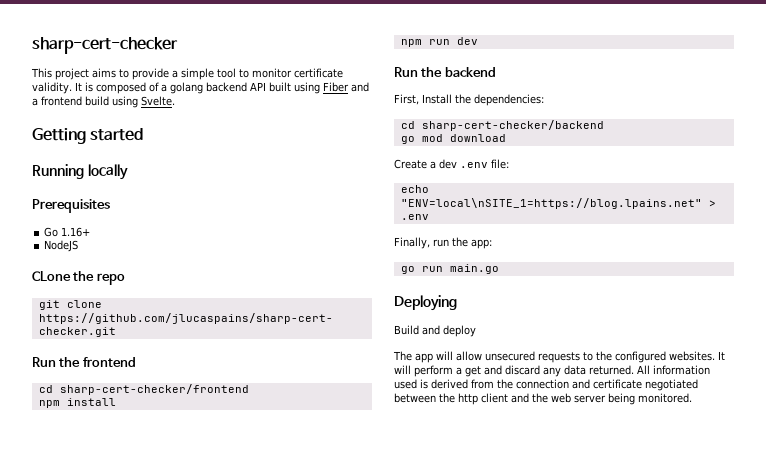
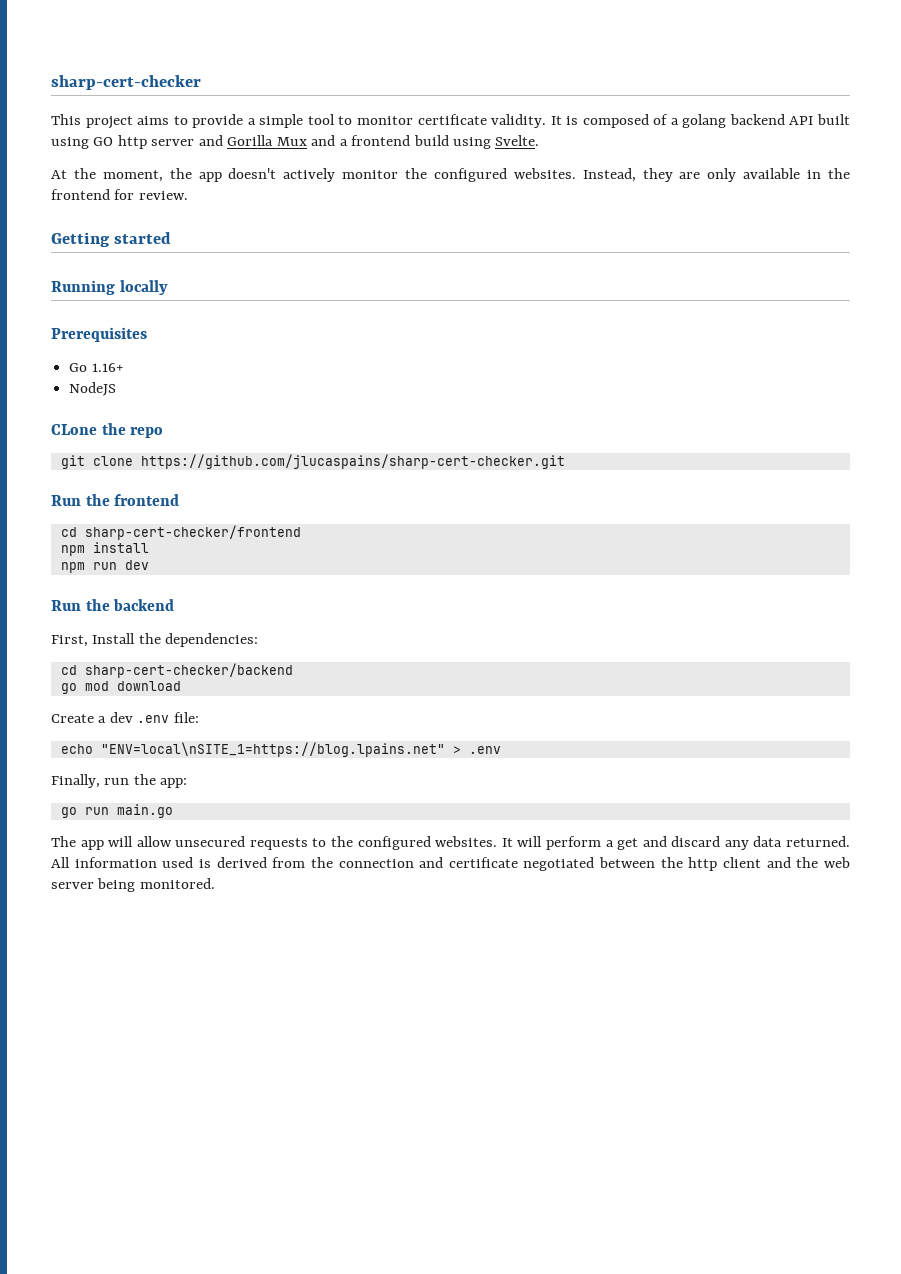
[322,82,349,92] Fiber -> [93,135,307,149] GO http server and Gorilla Mux
(175, 101) none -> [51,168,850,182] [51,189,188,200] // At the moment, the app doesn't actively monitor the configured websites. Instead, they are only available in the frontend for review.
[394,295,457,311] [394,325,476,337] // Deploying // Build and deploy -> (173, 811) none

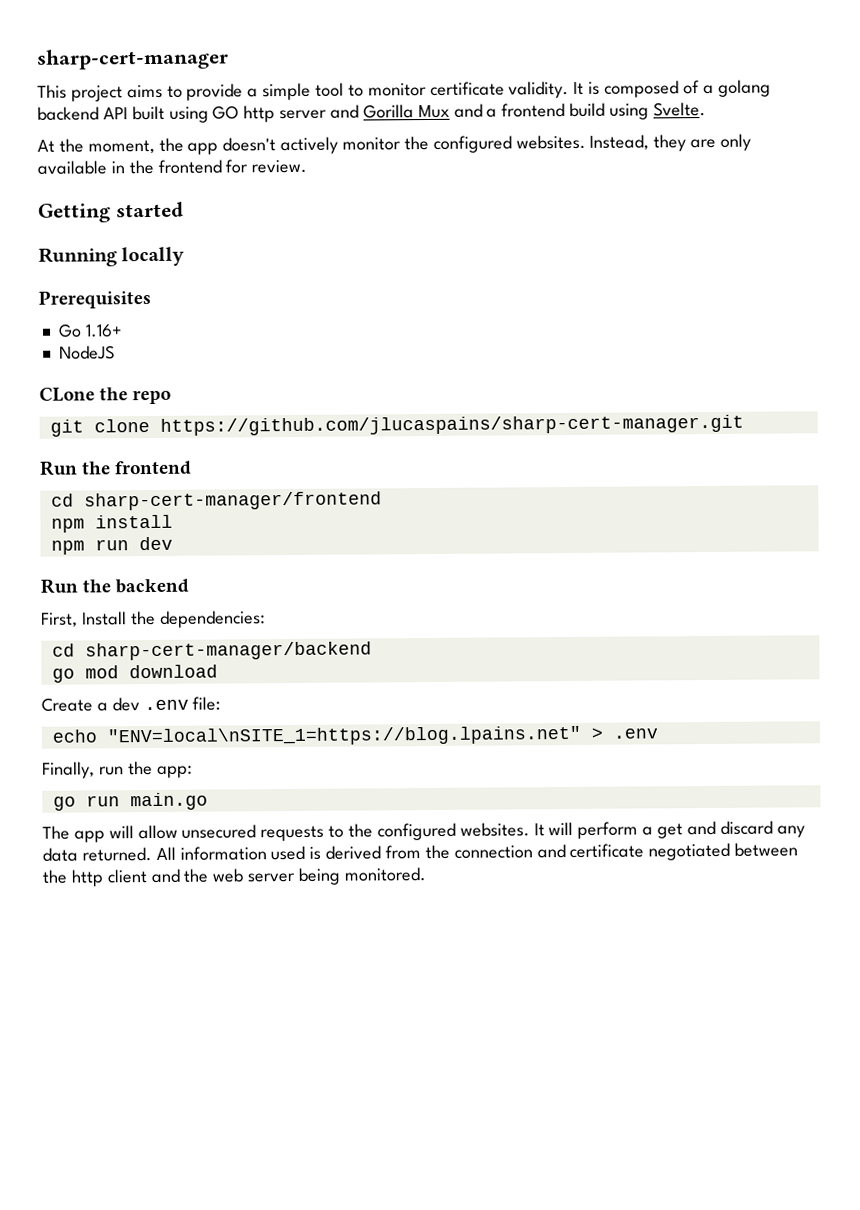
[51,75,201,90] sharp-cert-checker -> [37,48,229,70] sharp-cert-manager
[140,454,565,469] https://github.com/jlucaspains/sharp-cert-checker.git -> [159,414,744,436] https://github.com/jlucaspains/sharp-cert-manager.git
[84,525,301,540] sharp-cert-checker/frontend -> [83,491,382,511] sharp-cert-manager/frontend
[84,663,293,678] sharp-cert-checker/backend -> [84,641,372,661] sharp-cert-manager/backend

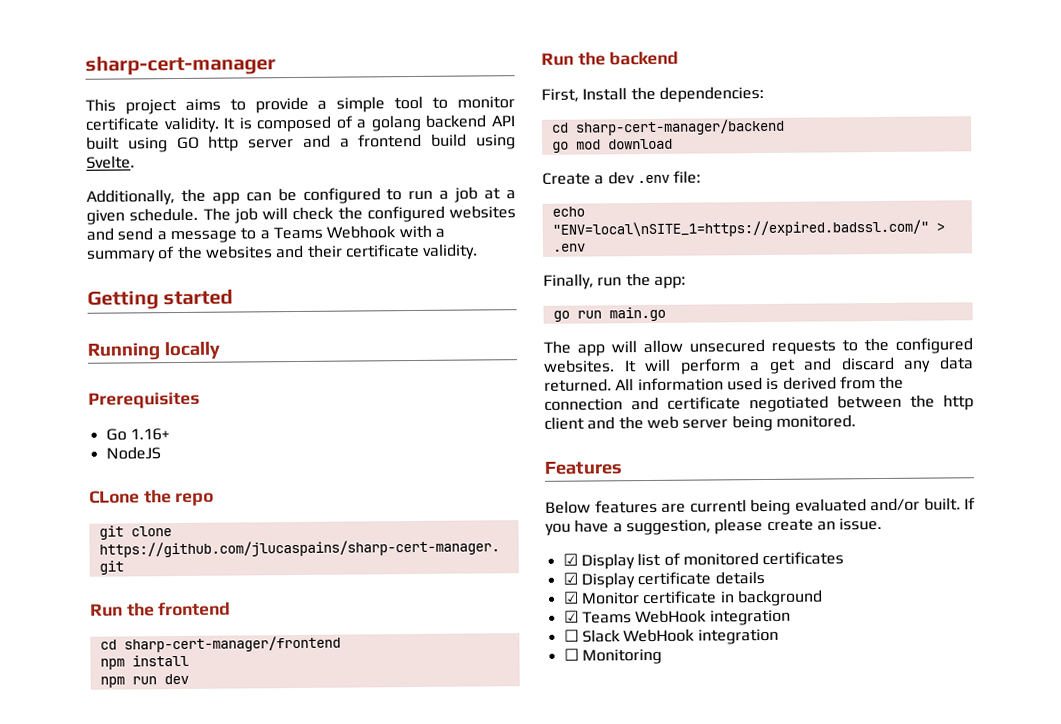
[362,103,483,119] Gorilla Mux and -> (331, 141) none
[37,133,752,155] [37,159,308,175] At the moment, the app doesn't actively monitor the configured websites. Instead, they are only available in the frontend for review. -> [86,186,517,206] [86,205,516,225] [86,224,445,244] [87,243,479,263] Additionally, the app can be configured to run a job at a given schedule. The job will check the configured websites and send a message to a Teams Webhook with a summary of the websites and their certificate validity.
[106,725,581,747] "ENV=local\nSITE_1=https://blog.lpains.net" -> [551,219,929,238] "ENV=local\nSITE_1=https://expired.badssl.com/"
(426, 874) none -> [544,461,622,475] [545,497,976,516] [545,517,883,536] [562,551,845,570] [562,571,765,589] [562,589,823,607] [563,609,791,626] [563,628,779,645] [563,648,662,665] // Features // Below features are currentl being evaluated and/or built. If you have a suggestion, please create an issue. // ☑ Display list of monitored certificates // ☑ Display certificate details // ☑ Monitor certificate in background // ☑ Teams WebHook integration // ☐ Slack WebHook integration // ☐ Monitoring

